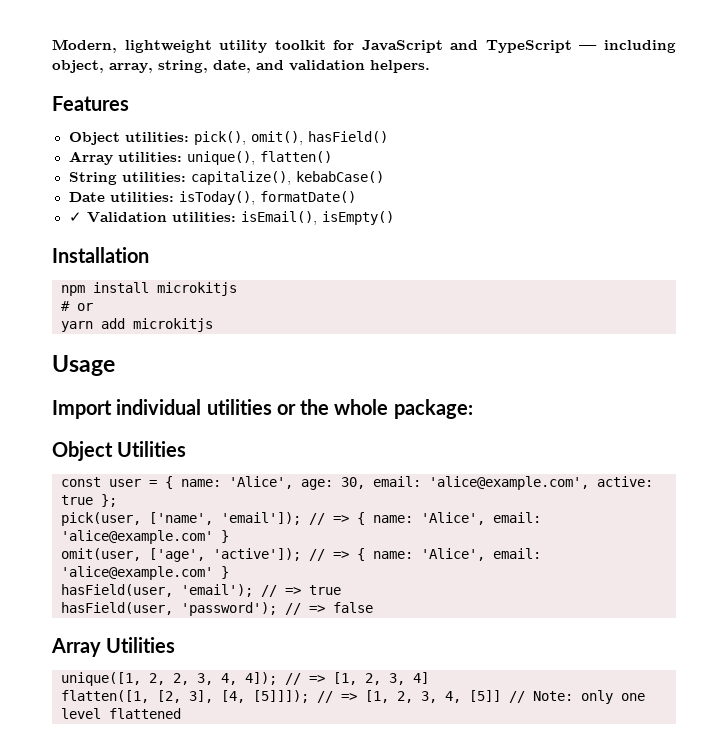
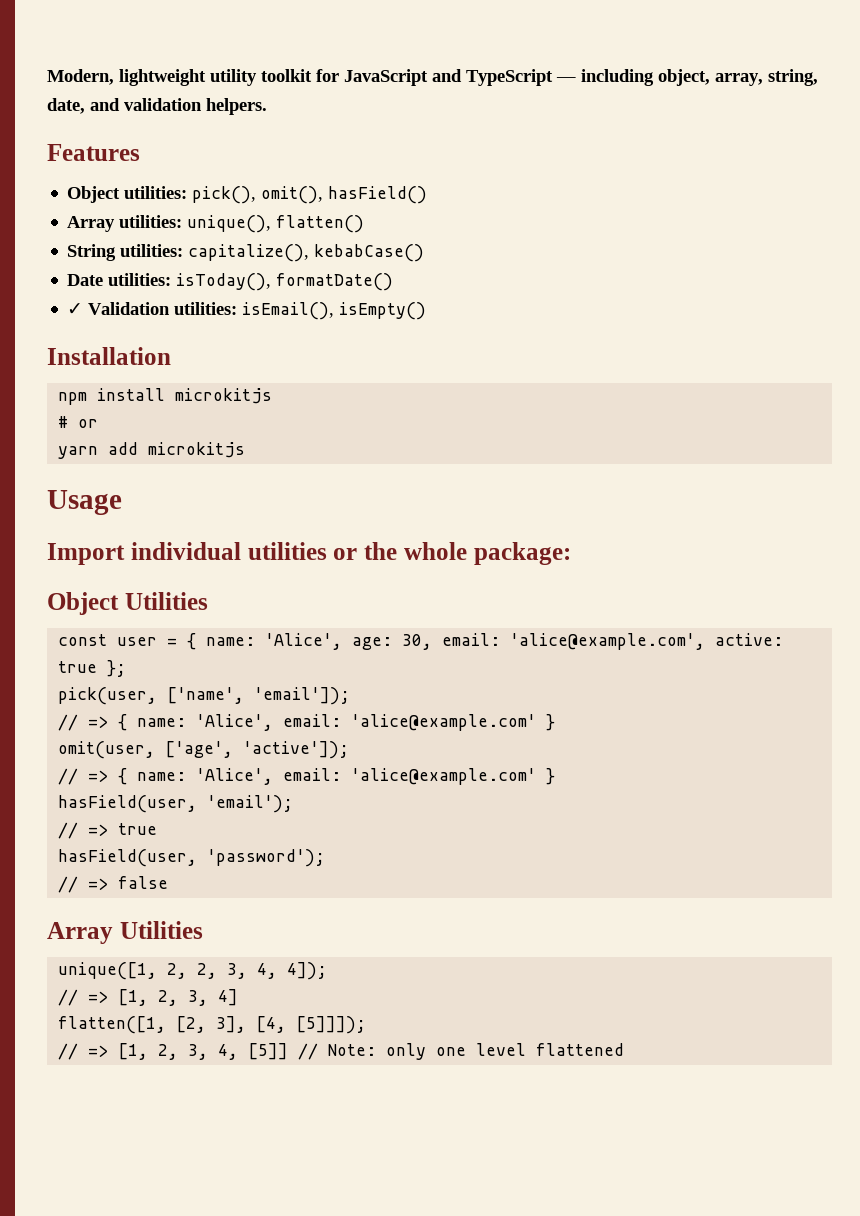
(301, 518) none -> (351, 696) //
(301, 554) none -> (350, 750) //
(253, 590) none -> (294, 804) //
(277, 609) none -> (326, 858) //
(277, 678) none -> (328, 971) //
(309, 696) none -> (367, 1025) //

